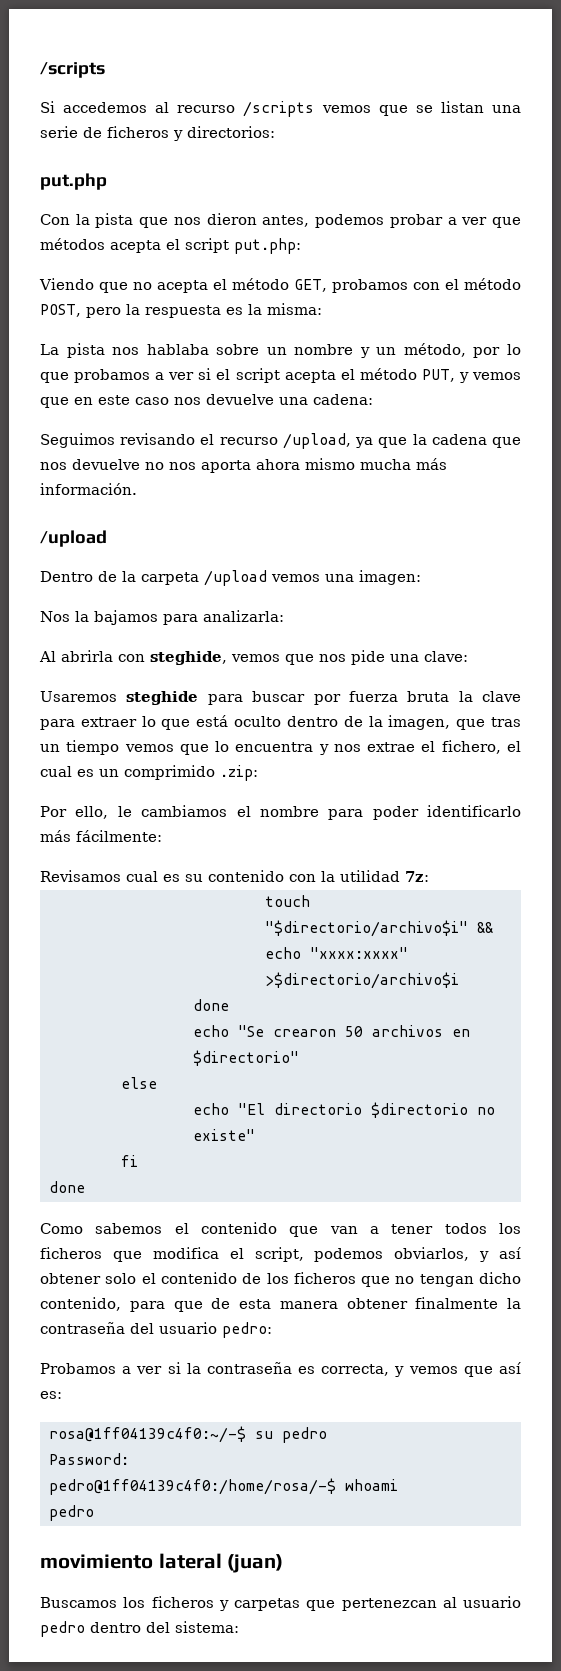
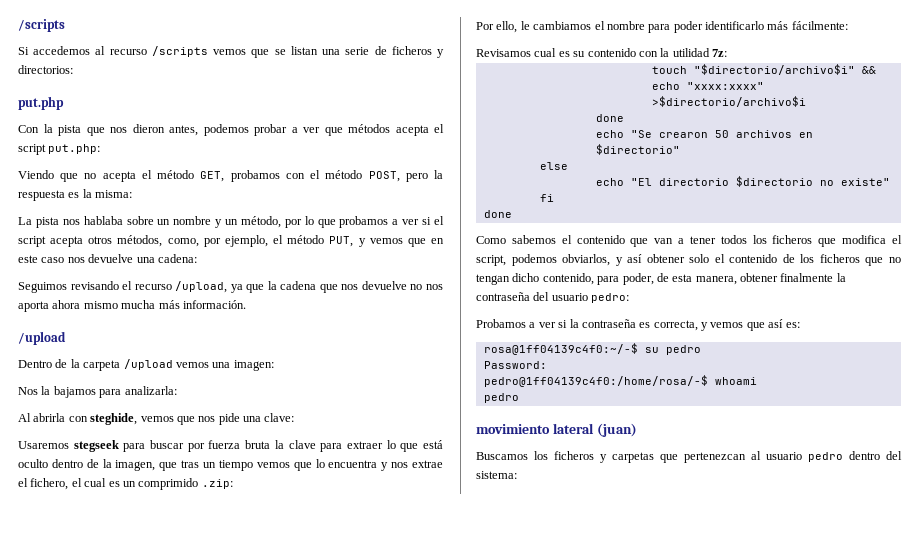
(336, 376) none -> [88,235,268,247] otros métodos, como, por ejemplo,
[126,691,199,705] steghide -> [73,440,119,452] stegseek
[173,1301,203,1312] que -> [622,273,654,285] poder,
[279,1301,338,1309] manera -> [695,276,737,285] manera,

